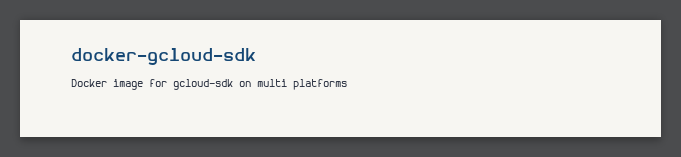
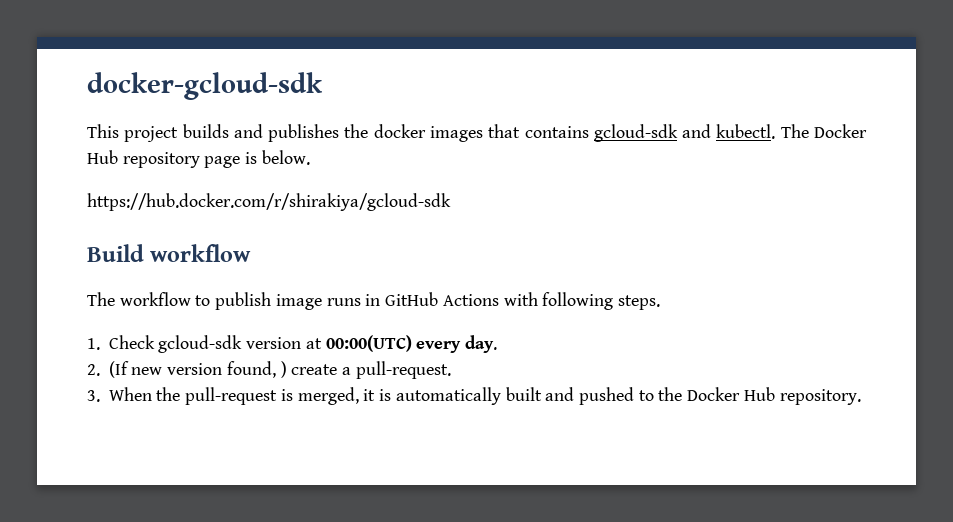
[71,79,347,90] Docker image for gcloud-sdk on multi platforms -> [87,124,868,142] [87,150,310,168] [87,193,451,211] [87,244,252,262] [87,292,660,310] [87,335,498,353] [87,361,451,379] [87,387,861,405] This project builds and publishes the docker images that contains gcloud-sdk and kubectl. The Docker Hub repository page is below. // https://hub.docker.com/r/shirakiya/gcloud-sdk // Build workflow // The workflow to publish image runs in GitHub Actions with following steps. // 1. Check gcloud-sdk version at 00:00(UTC) every day. // 2. (If new version found, ) create a pull-request. // 3. When the pull-request is merged, it is automatically built and pushed to the Docker Hub repository.

